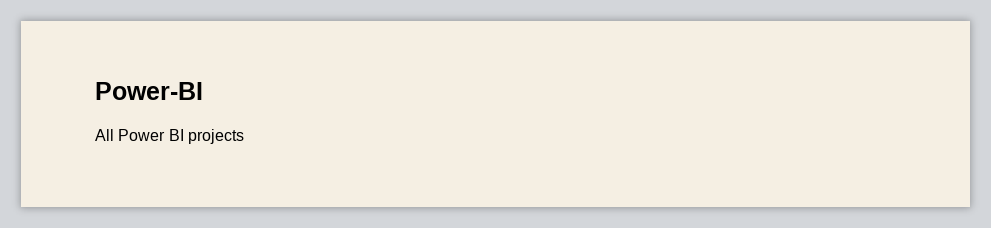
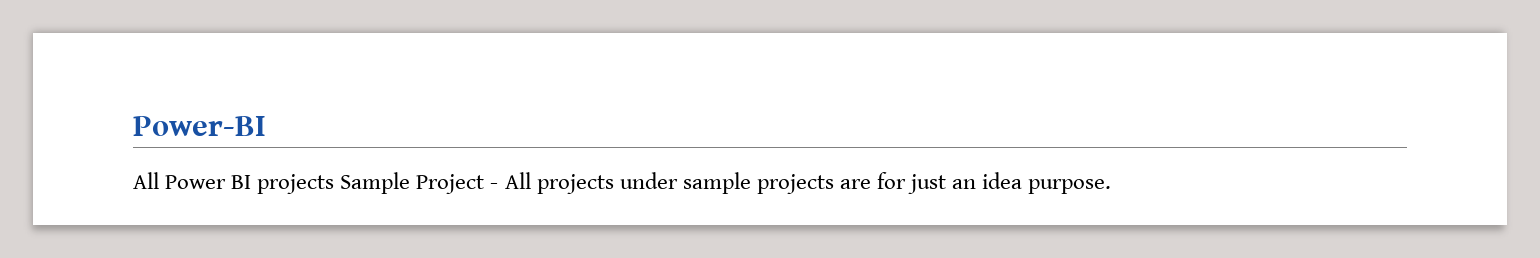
(244, 136) none -> [340,172,1112,194] Sample Project - All projects under sample projects are for just an idea purpose.

